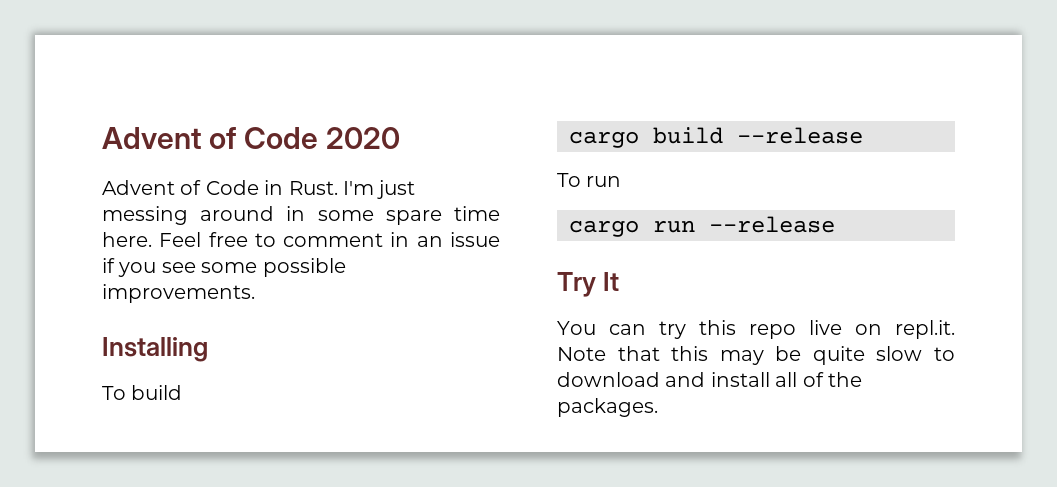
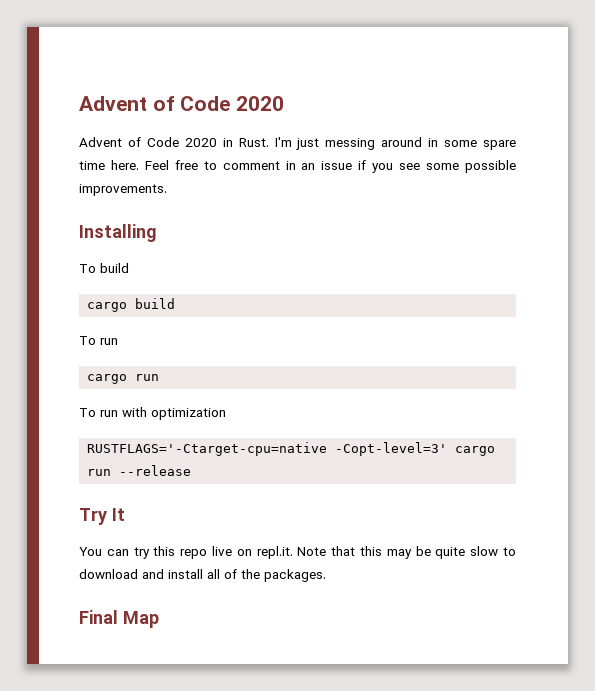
(259, 187) none -> [184,138,217,147] 2020
[737,127,863,144] --release -> (176, 303) none
(695, 226) none -> [79,407,226,420] [87,442,496,456] [87,469,112,476] // To run with optimization // RUSTFLAGS='-Ctarget-cpu=native -Copt-level=3' cargo run
(658, 407) none -> [79,610,159,628] // Final Map

